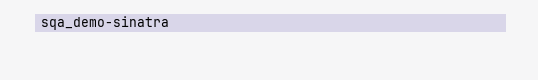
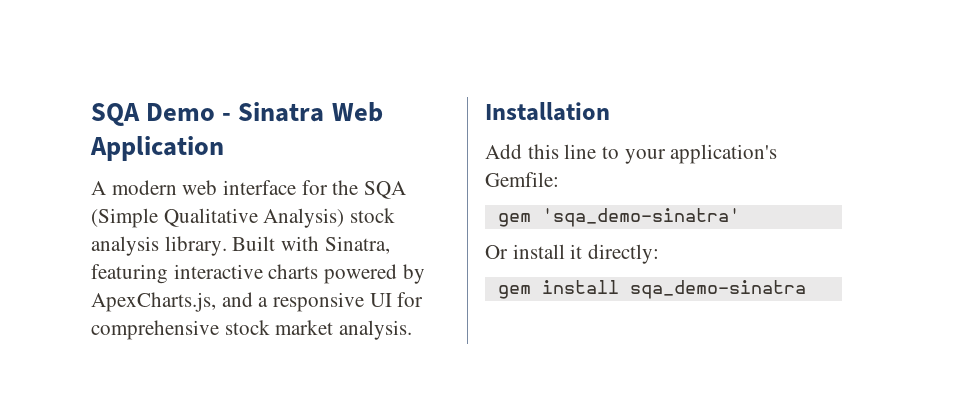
(41, 23) none -> [91,102,383,126] [90,136,224,161] [91,180,407,199] [91,208,396,228] [91,236,390,256] [91,264,425,284] [91,292,424,312] [91,320,413,340] [485,102,610,121] [485,144,778,164] [485,172,559,187] [497,208,740,227] [485,244,660,264] [497,280,619,299] SQA Demo - Sinatra Web Application // A modern web interface for the SQA (Simple Qualitative Analysis) stock analysis library. Built with Sinatra, featuring interactive charts powered by ApexCharts.js, and a responsive UI for comprehensive stock market analysis. // Installation // Add this line to your application's Gemfile: // gem 'sqa_demo-sinatra' // Or install it directly: // gem install

